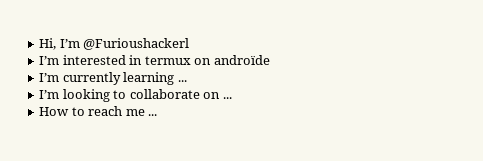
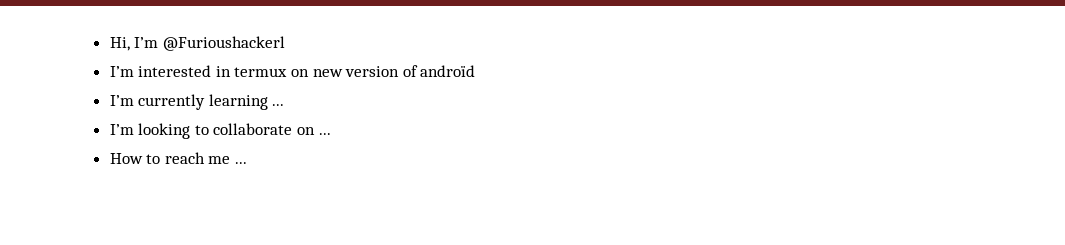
[213,55,270,65] androïde -> [312,65,476,77] new version of androïd

